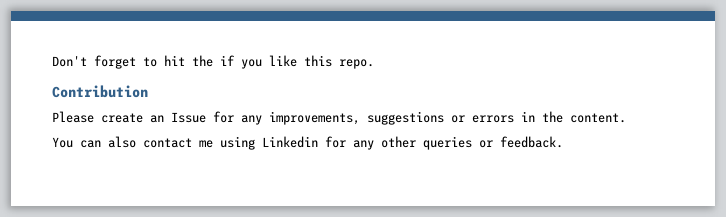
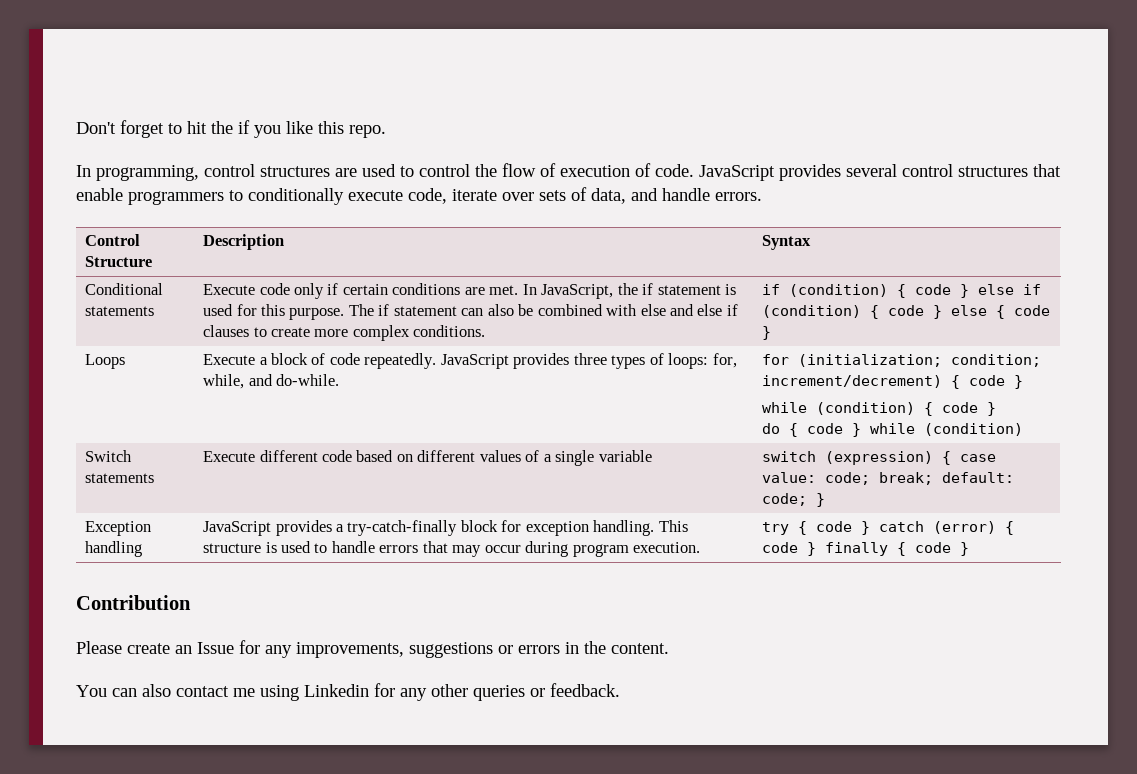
(374, 64) none -> [76,163,1061,181] [76,187,762,205] [85,234,141,246] [85,256,153,267] [203,234,285,250] [762,235,812,250] [85,283,164,295] [85,306,155,316] [203,283,736,299] [203,304,738,320] [203,325,486,341] [762,284,1042,298] [762,305,1051,319] [762,326,772,340] [85,354,126,369] [203,353,737,369] [203,374,339,389] [762,354,1042,367] [762,375,1024,389] [762,402,997,416] [762,423,1024,437] [85,450,133,462] [85,473,155,483] [203,450,652,466] [762,451,997,465] [762,472,1015,485] [762,493,826,507] [85,521,152,536] [85,541,143,557] [203,520,688,536] [203,541,701,557] [762,521,1015,535] [762,542,970,556] // In programming, control structures are used to control the flow of execution of code. JavaScript provides several control structures that enable programmers to conditionally execute code, iterate over sets of data, and handle errors. // Control Structure | Description | Syntax // Conditional statements | Execute code only if certain conditions are met. In JavaScript, the if statement is used for this purpose. The if statement can also be combined with else and else if clauses to create more complex conditions. | if (condition) { code } else if (condition) { code } else { code } // Loops | Execute a block of code repeatedly. JavaScript provides three types of loops: for, while, and do-while. | for (initialization; condition; increment/decrement) { code } // while (condition) { code } // do { code } while (condition) // Switch statements | Execute different code based on different values of a single variable | switch (expression) { case value: code; break; default: code; } // Exception handling | JavaScript provides a try-catch-finally block for exception handling. This structure is used to handle errors that may occur during program execution. | try { code } catch (error) { code } finally { code }

